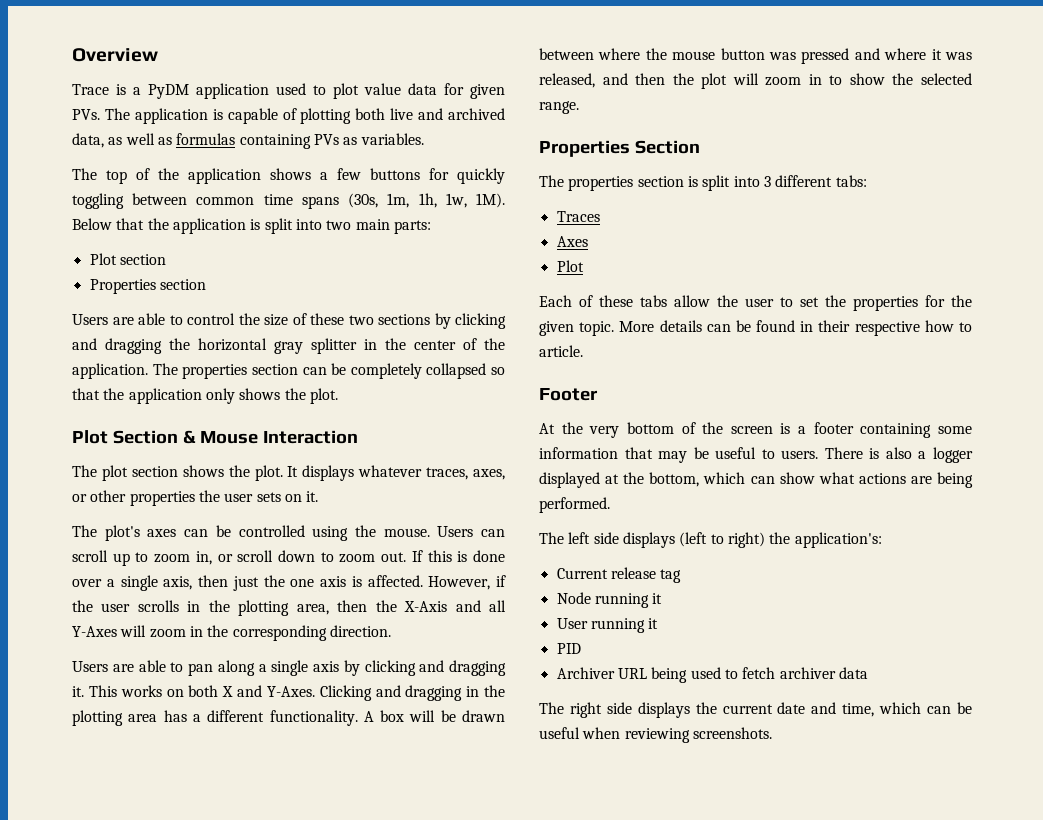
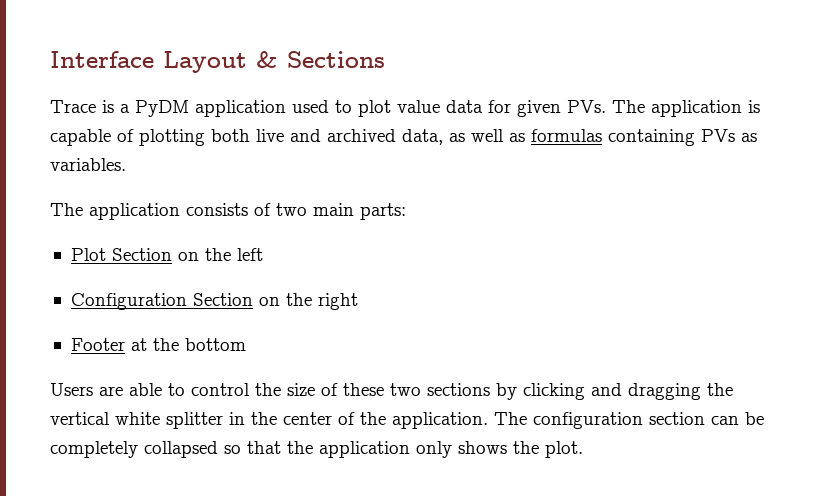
[72,48,158,62] Overview -> [50,51,385,73] Interface Layout & Sections
[106,168,505,184] [72,193,506,209] [72,218,431,234] [89,253,166,265] [89,279,206,294] top of the application shows a few buttons for quickly toggling between common time spans (30s, 1m, 1h, 1w, 1M). Below that the application is split into two main parts: // Plot section // Properties section -> [89,203,406,220] [70,248,263,261] [70,293,358,310] [70,338,246,351] application consists of two main parts: // Plot Section on the left // Configuration Section on the right // Footer at the bottom
[198,338,303,354] horizontal gray -> [50,412,160,425] vertical white
[182,364,248,379] properties -> [533,412,643,429] configuration
[72,430,358,444] [72,465,505,481] [72,490,319,506] [72,525,505,541] [72,550,506,566] [72,575,506,591] [72,600,506,616] [72,625,391,641] [72,660,506,676] [72,685,505,701] [72,710,506,726] [539,48,972,64] [539,73,973,89] [539,101,579,114] [539,140,700,157] [539,175,867,191] [556,211,600,222] [556,236,588,247] [556,260,584,272] [539,295,972,311] [539,320,972,336] [539,345,583,357] [539,388,598,401] [539,422,972,438] [539,447,974,463] [539,472,973,488] [539,497,610,513] [539,532,882,548] [556,567,682,583] [556,592,663,608] [556,618,659,633] [556,643,581,654] [556,667,868,683] [539,702,973,718] [539,727,772,743] // Plot Section & Mouse Interaction // The plot section shows the plot. It displays whatever traces, axes, or other properties the user sets on it. // The plot's axes can be controlled using the mouse. Users can scroll up to zoom in, or scroll down to zoom out. If this is done over a single axis, then just the one axis is affected. However, if the user scrolls in the plotting area, then the X-Axis and all Y-Axes will zoom in the corresponding direction. // Users are able to pan along a single axis by clicking and dragging it. This works on both X and Y-Axes. Clicking and dragging in the plotting area has a different functionality. A box will be drawn between where the mouse button was pressed and where it was released, and then the plot will zoom in to show the selected range. // Properties Section // The properties section is split into 3 different tabs: // Traces // Axes // Plot // Each of these tabs allow the user to set the properties for the given topic. More details can be found in their respective how to article. // Footer // At the very bottom of the screen is a footer containing some information that may be useful to users. There is also a logger displayed at the bottom, which can show what actions are being performed. // The left side displays (left to right) the application's: // Current release tag // Node running it // User running it // PID // Archiver URL being used to fetch archiver data // The right side displays the current date and time, which can be useful when reviewing screenshots. -> (583, 449) none

